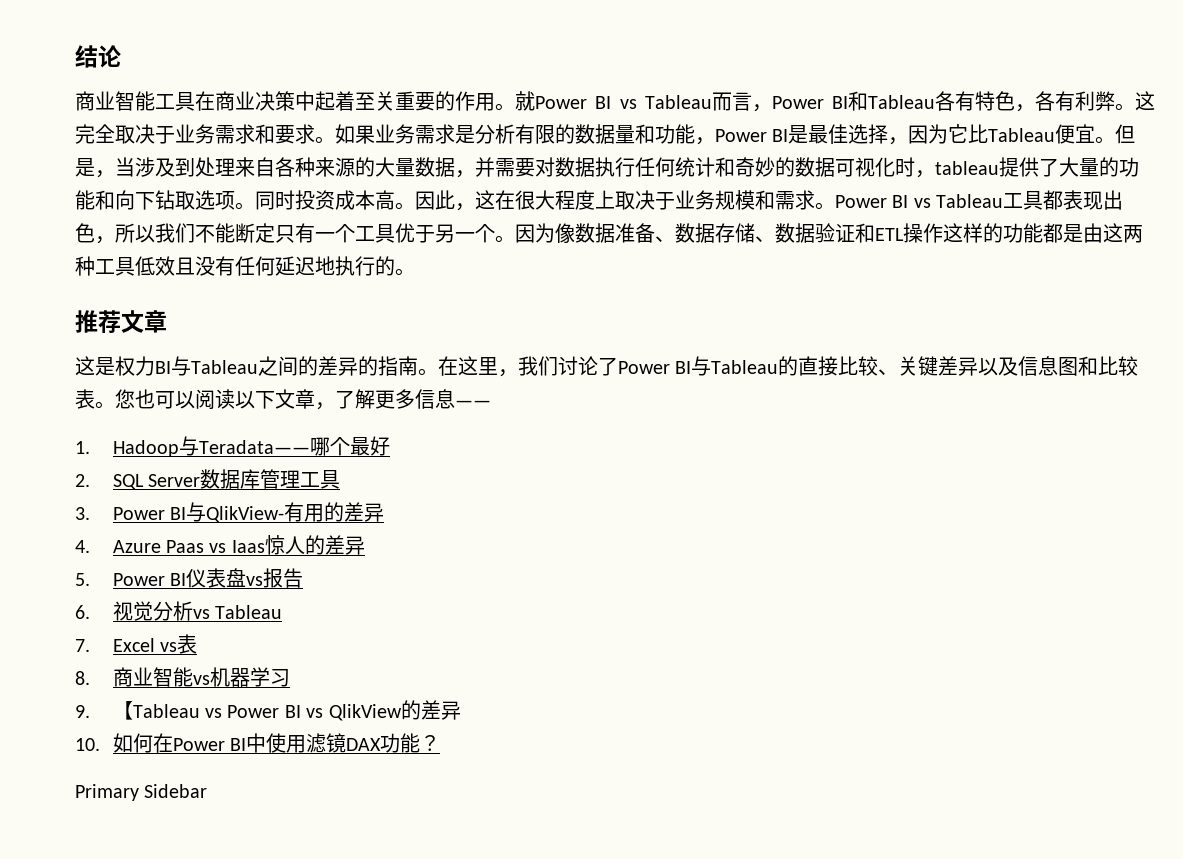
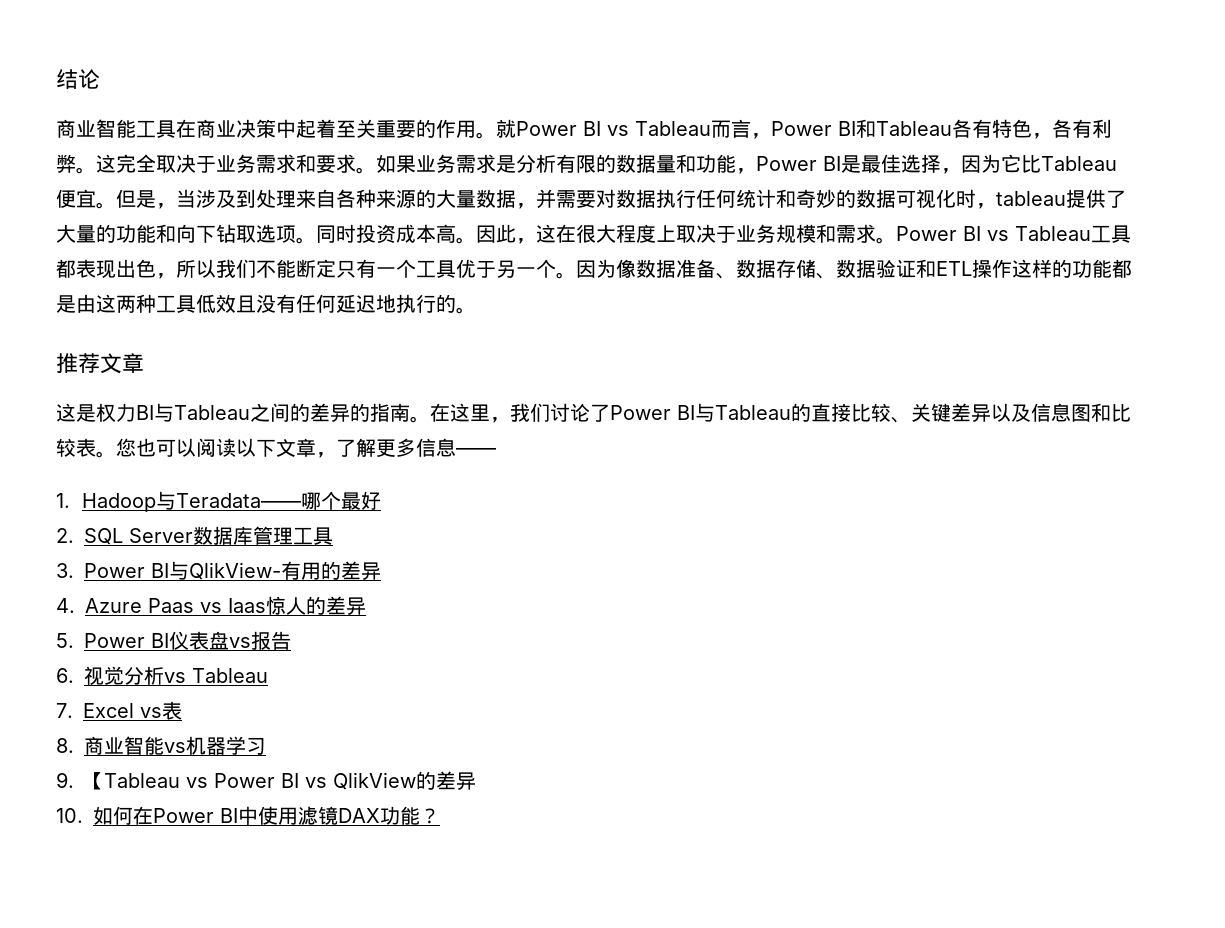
[75,784,208,801] // Primary Sidebar -> (440, 816) none

